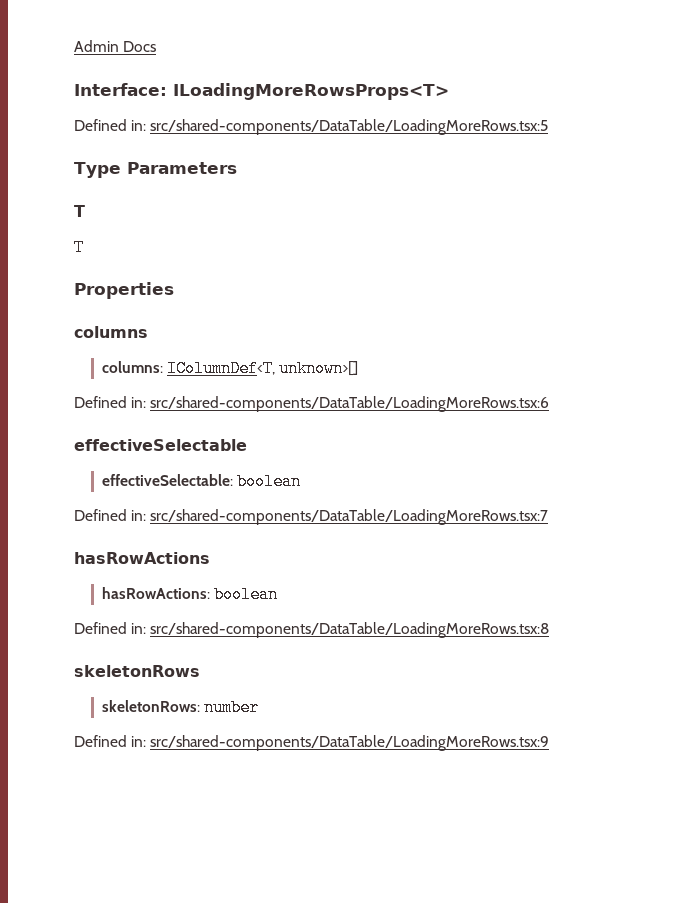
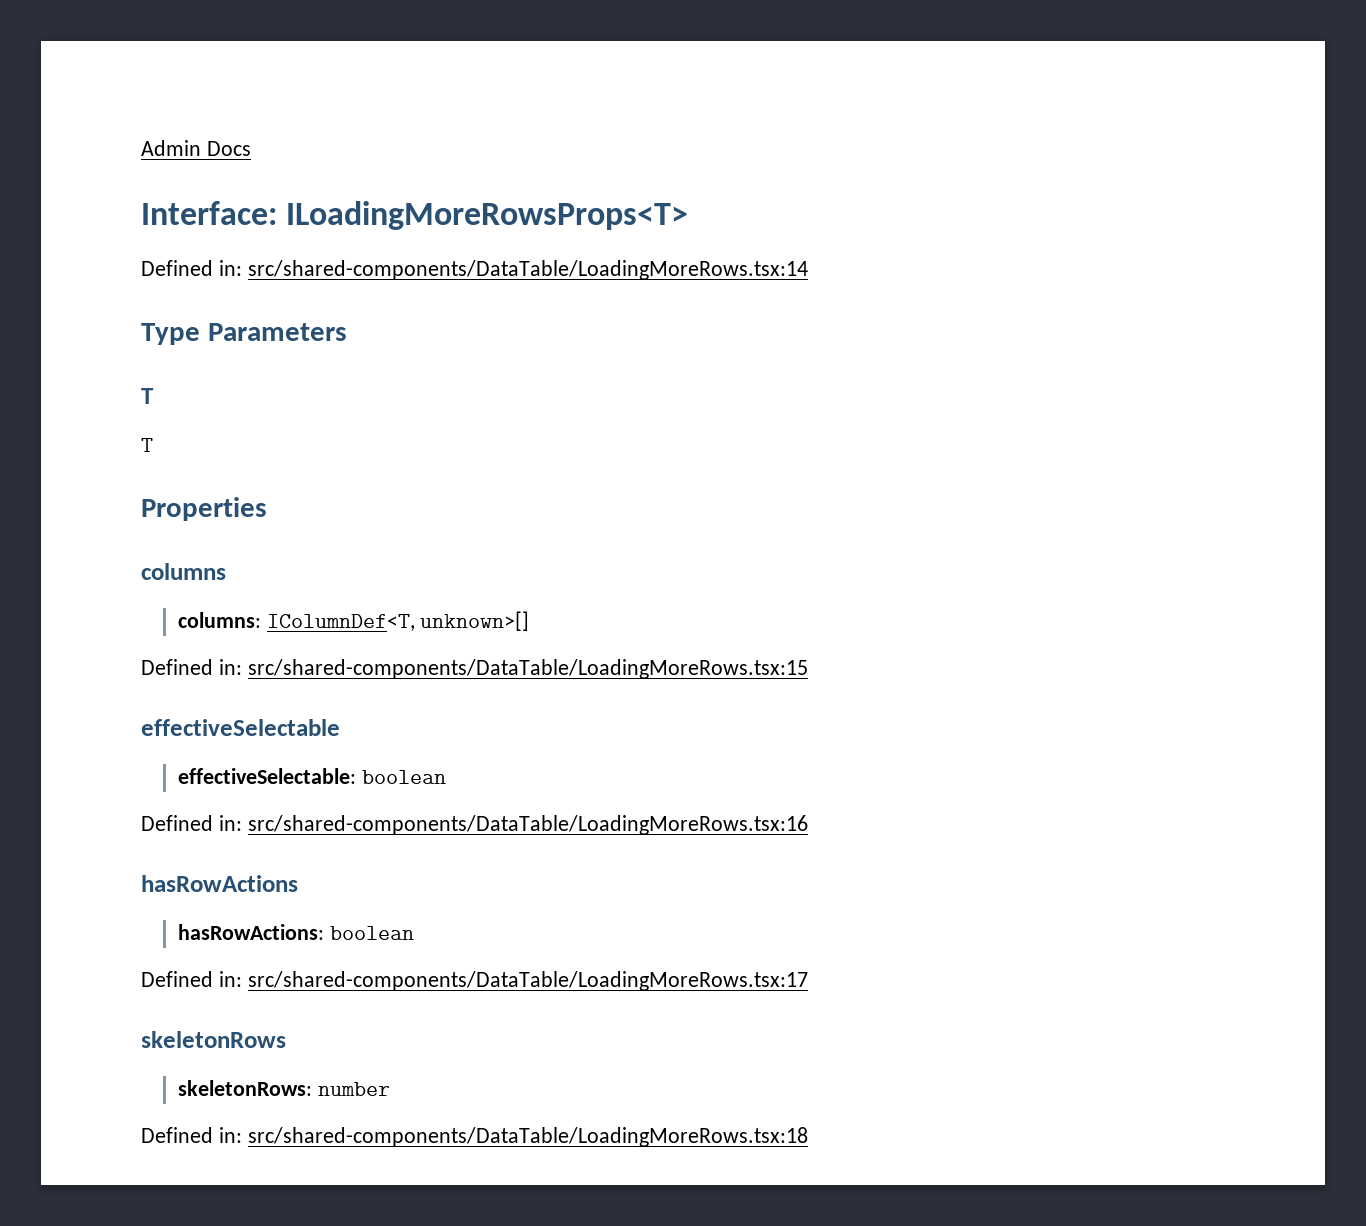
[150,119,549,135] src/shared-components/DataTable/LoadingMoreRows.tsx:5 -> [247,260,808,280] src/shared-components/DataTable/LoadingMoreRows.tsx:14
[150,396,550,412] src/shared-components/DataTable/LoadingMoreRows.tsx:6 -> [247,659,808,679] src/shared-components/DataTable/LoadingMoreRows.tsx:15
[150,509,549,525] src/shared-components/DataTable/LoadingMoreRows.tsx:7 -> [247,815,808,835] src/shared-components/DataTable/LoadingMoreRows.tsx:16
[150,622,550,638] src/shared-components/DataTable/LoadingMoreRows.tsx:8 -> [247,971,808,991] src/shared-components/DataTable/LoadingMoreRows.tsx:17
[150,735,550,751] src/shared-components/DataTable/LoadingMoreRows.tsx:9 -> [247,1127,808,1147] src/shared-components/DataTable/LoadingMoreRows.tsx:18

